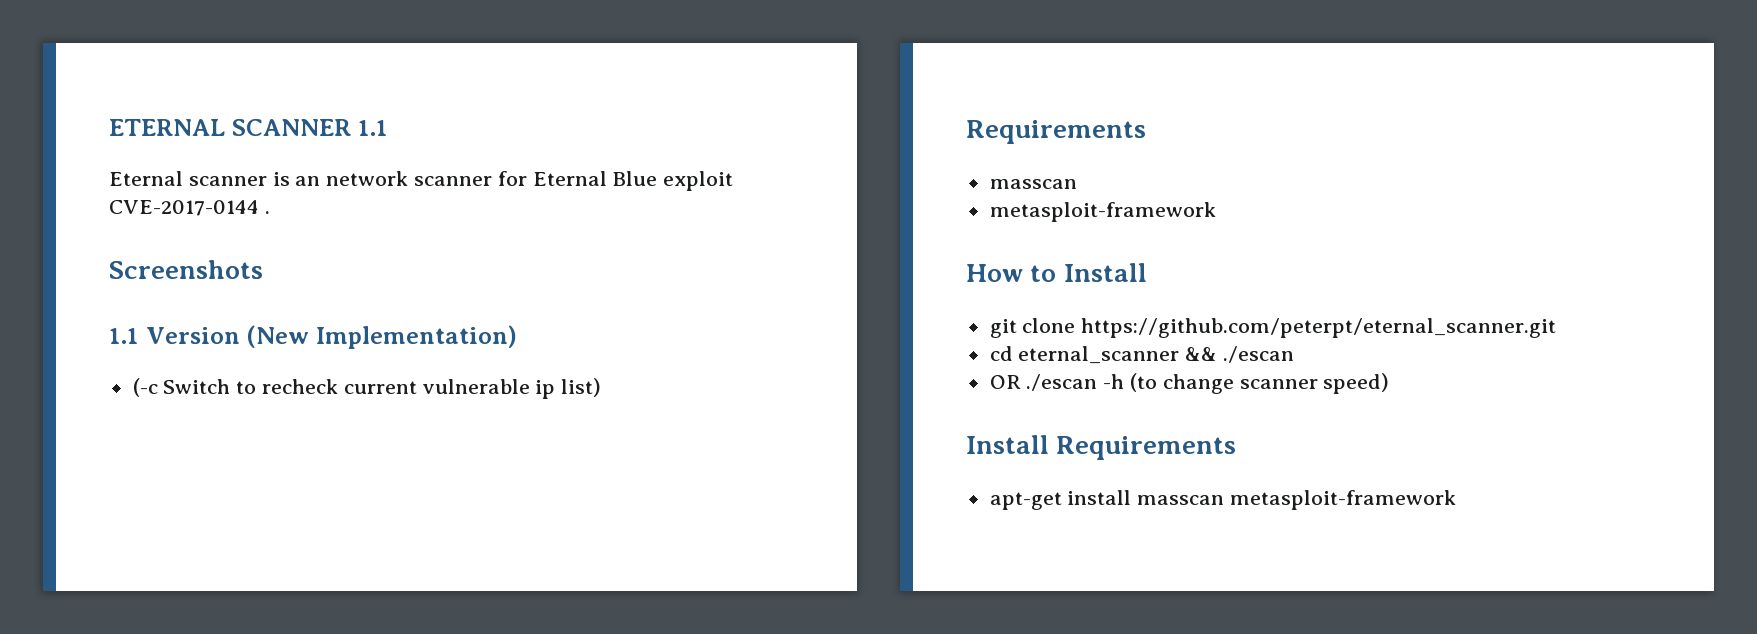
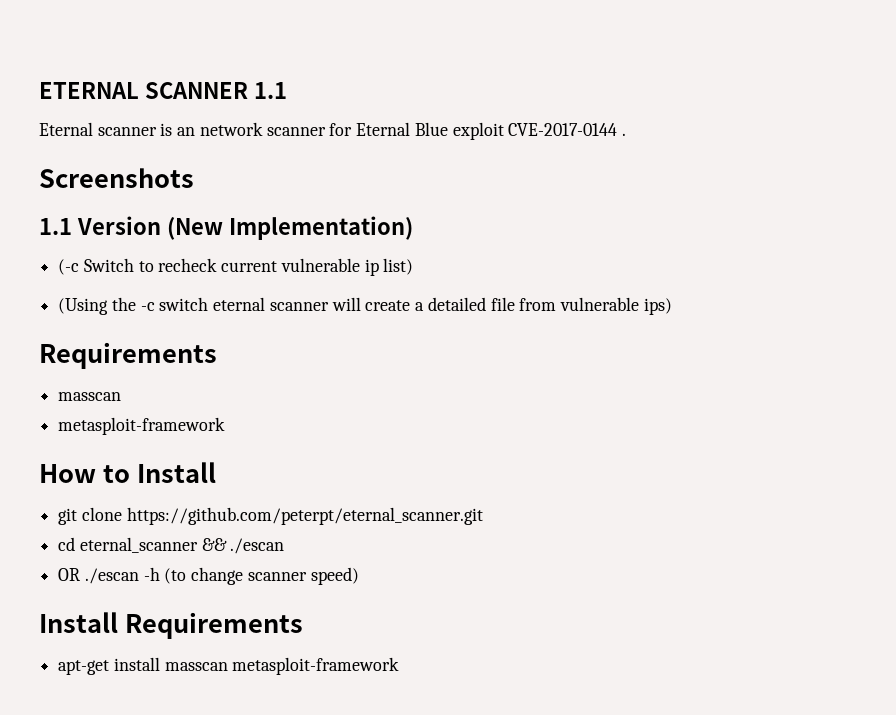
(602, 387) none -> [58,297,672,315] // (Using the -c switch eternal scanner will create a detailed file from vulnerable ips)

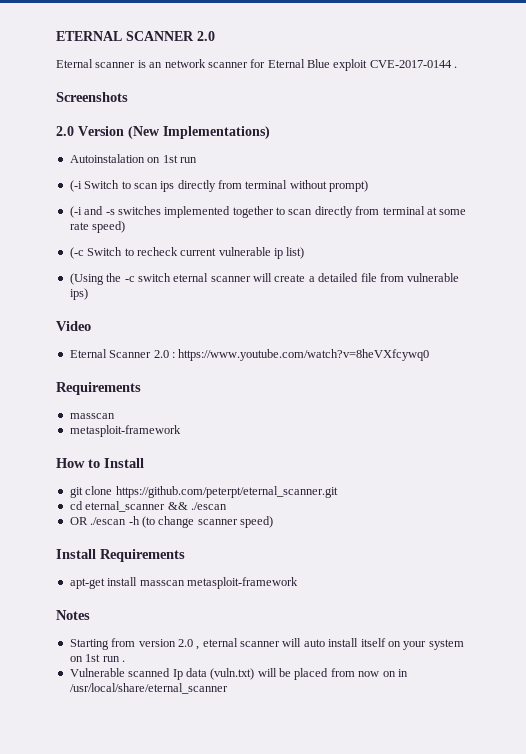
[253,82,287,99] 1.1 -> [197,31,215,41] 2.0
[39,218,72,235] 1.1 -> [56,126,74,136] 2.0
[228,216,413,240] Implementation) -> [163,126,270,139] [69,154,197,163] [69,180,369,192] [69,206,467,218] [69,221,126,233] Implementations) // Autoinstalation on 1st run // (-i Switch to scan ips directly from terminal without prompt) // (-i and -s switches implemented together to scan directly from terminal at some rate speed)
(672, 306) none -> [56,321,91,331] [69,349,430,361] // Video // Eternal Scanner 2.0 : https://www.youtube.com/watch?v=8heVXfcywq0
(400, 666) none -> [56,610,90,620] [69,638,464,650] [69,654,125,662] [69,668,408,680] [69,683,228,694] // Notes // Starting from version 2.0 , eternal scanner will auto install itself on your system on 1st run . // Vulnerable scanned Ip data (vuln.txt) will be placed from now on in /usr/local/share/eternal_scanner

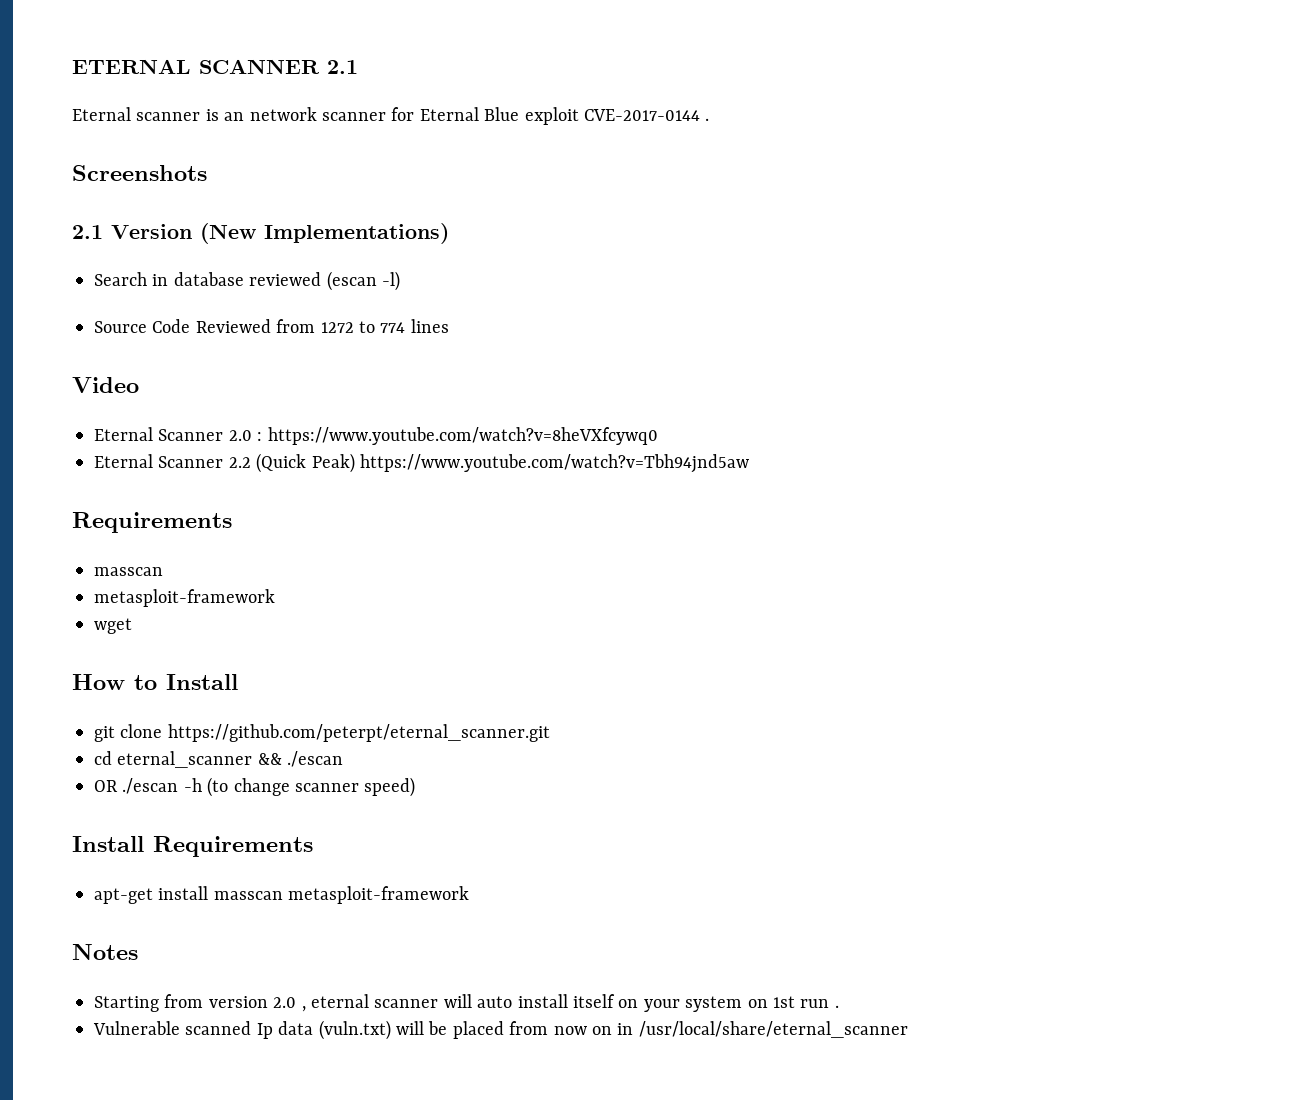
[197,31,215,41] 2.0 -> [327,60,358,74] 2.1
[56,126,74,136] 2.0 -> [72,225,103,239] 2.1
[69,154,197,163] [69,180,369,192] [69,206,467,218] [69,221,126,233] [69,247,305,259] [69,273,460,285] [69,288,88,300] Autoinstalation on 1st run // (-i Switch to scan ips directly from terminal without prompt) // (-i and -s switches implemented together to scan directly from terminal at some rate speed) // (-c Switch to recheck current vulnerable ip list) // (Using the -c switch eternal scanner will create a detailed file from vulnerable ips) -> [94,271,400,291] [94,319,449,333] Search in database reviewed (escan -l) // Source Code Reviewed from 1272 to 774 lines
(430, 355) none -> [94,453,749,473] // Eternal Scanner 2.2 (Quick Peak) https://www.youtube.com/watch?v=Tbh94jnd5aw
(181, 431) none -> [94,618,132,634] // wget

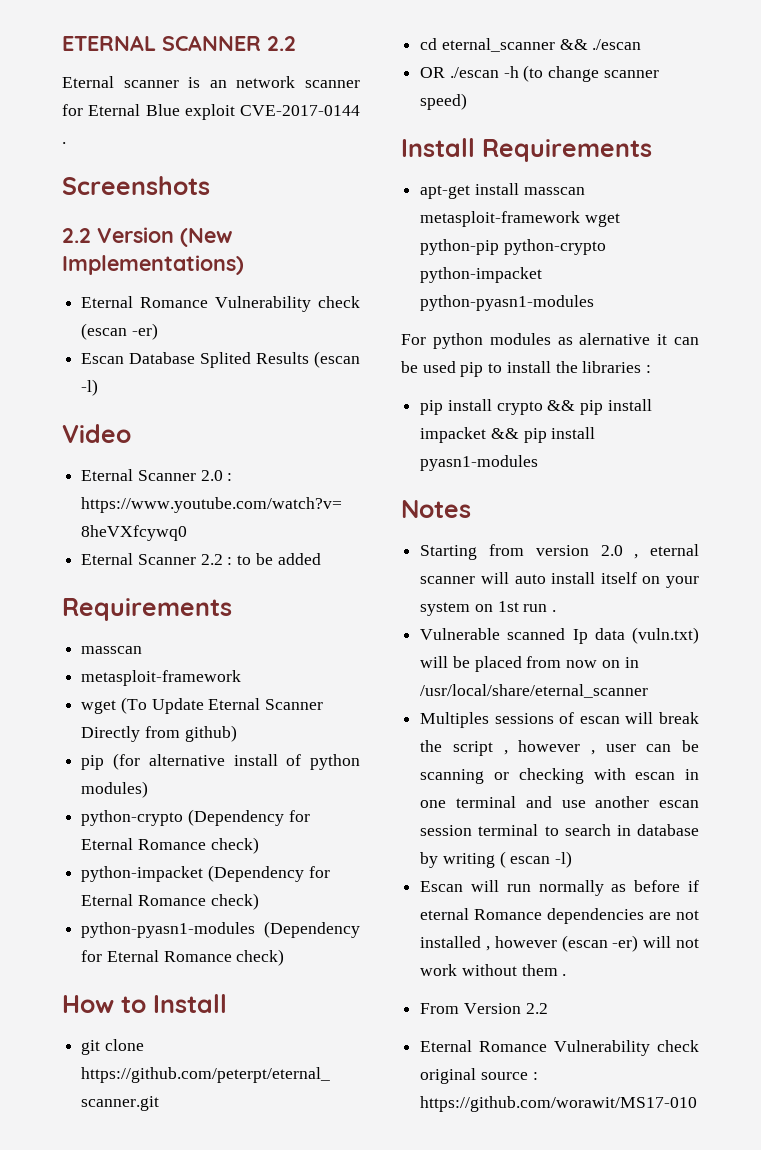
[327,60,358,74] 2.1 -> [267,36,296,51] 2.2
[72,225,103,239] 2.1 -> [62,228,91,243] 2.2
[94,271,400,291] [94,319,449,333] Search in database reviewed (escan -l) // Source Code Reviewed from 1272 to 774 lines -> [81,296,360,312] [81,323,158,340] [81,351,360,368] [81,379,99,396] Eternal Romance Vulnerability check (escan -er) // Escan Database Splited Results (escan -l)
[256,453,749,473] (Quick Peak) https://www.youtube.com/watch?v=Tbh94jnd5aw -> [227,553,321,565] : to be added
(132, 626) none -> [120,697,324,714] [81,725,237,742] [81,753,360,770] [81,781,149,798] [81,809,310,826] [81,837,259,854] [81,865,330,882] [81,893,259,910] [81,921,360,938] [81,949,285,966] (To Update Eternal Scanner Directly from github) // pip (for alternative install of python modules) // python-crypto (Dependency for Eternal Romance check) // python-impacket (Dependency for Eternal Romance check) // python-pyasn1-modules (Dependency for Eternal Romance check)
(470, 895) none -> [584,213,620,227] [420,239,606,255] [420,267,543,283] [420,295,595,311] [401,333,699,349] [401,361,652,377] [420,399,652,415] [420,427,596,443] [420,455,539,471] wget python-pip python-crypto python-impacket python-pyasn1-modules // For python modules as alernative it can be used pip to install the libraries : // pip install crypto && pip install impacket && pip install pyasn1-modules
(908, 1029) none -> [420,712,699,728] [420,740,699,756] [420,768,699,784] [420,796,699,808] [420,824,699,836] [420,851,573,868] [420,880,699,896] [420,908,699,924] [420,935,699,952] [420,964,567,976] [420,1003,548,1014] [420,1040,699,1056] [420,1068,538,1084] [420,1096,698,1112] // Multiples sessions of escan will break the script , however , user can be scanning or checking with escan in one terminal and use another escan session terminal to search in database by writing ( escan -l) // Escan will run normally as before if eternal Romance dependencies are not installed , however (escan -er) will not work without them . // From Version 2.2 // Eternal Romance Vulnerability check original source : https://github.com/worawit/MS17-010

